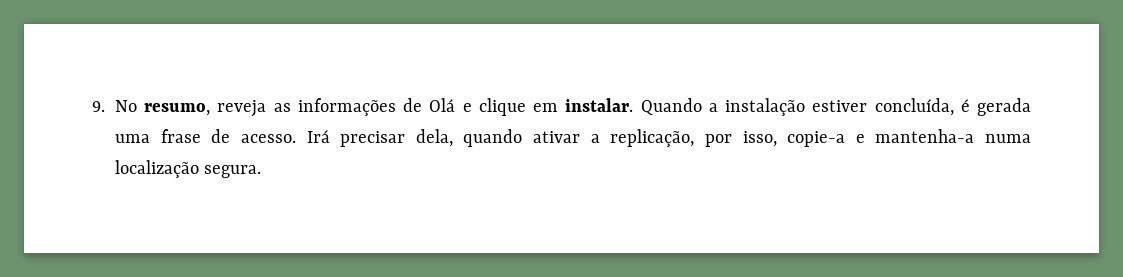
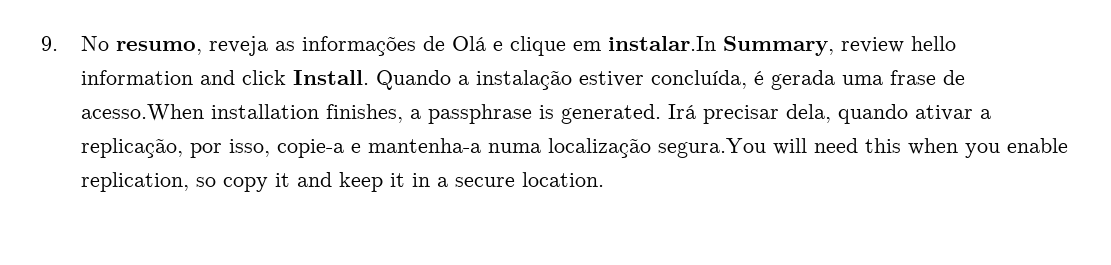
[565,98,634,112] instalar. -> [608,36,957,56] [81,70,370,85] instalar.In Summary, review hello information and click Install.
[240,134,296,143] acesso. -> [81,104,662,124] acesso.When installation finishes, a passphrase is generated.
[204,165,262,178] segura. -> [658,138,1069,158] [81,172,605,192] segura.You will need this when you enable replication, so copy it and keep it in a secure location.

